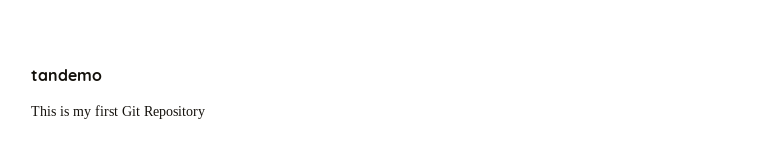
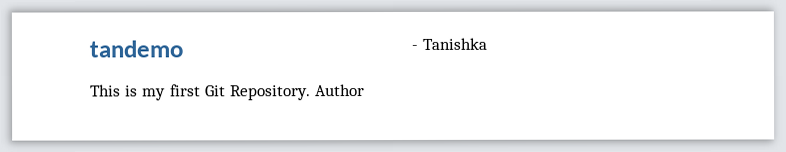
[144,106,205,119] Repository -> [229,84,365,101] [411,37,487,50] Repository. Author - Tanishka

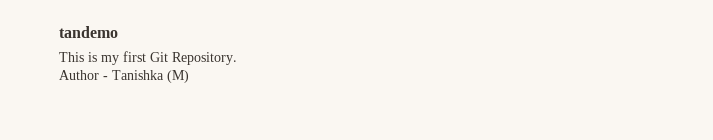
(311, 93) none -> (237, 58) //
(487, 43) none -> [167,70,189,83] (M)

